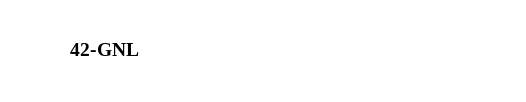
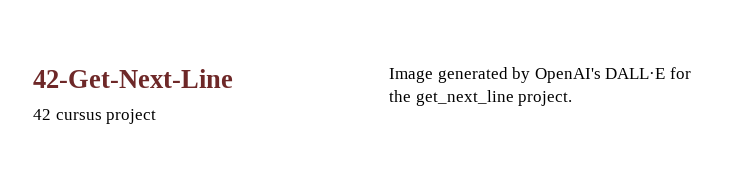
[70,43,139,56] 42-GNL -> [33,69,233,88] [33,109,157,124] [389,67,691,83] [389,90,573,106] 42-Get-Next-Line // 42 cursus project // Image generated by OpenAI's DALL·E for the get_next_line project.

